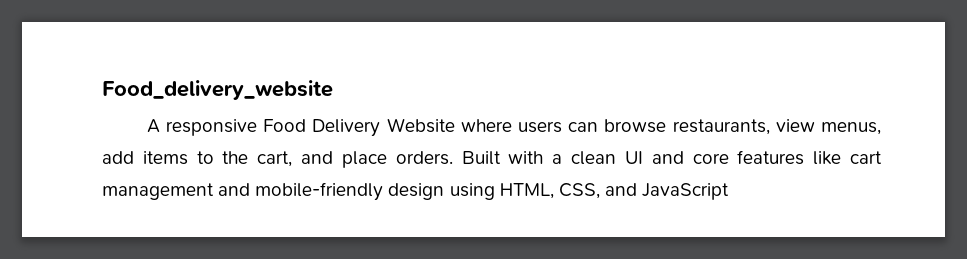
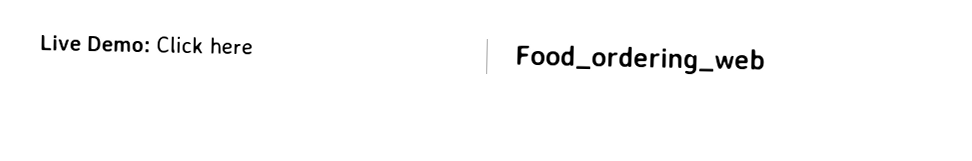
[102,80,333,100] [146,118,881,137] [102,150,883,168] [102,182,730,201] Food_delivery_website // A responsive Food Delivery Website where users can browse restaurants, view menus, add items to the cart, and place orders. Built with a clean UI and core features like cart management and mobile-friendly design using HTML, CSS, and JavaScript -> [39,35,253,55] [515,44,766,76] Live Demo: Click here // Food_ordering_web

